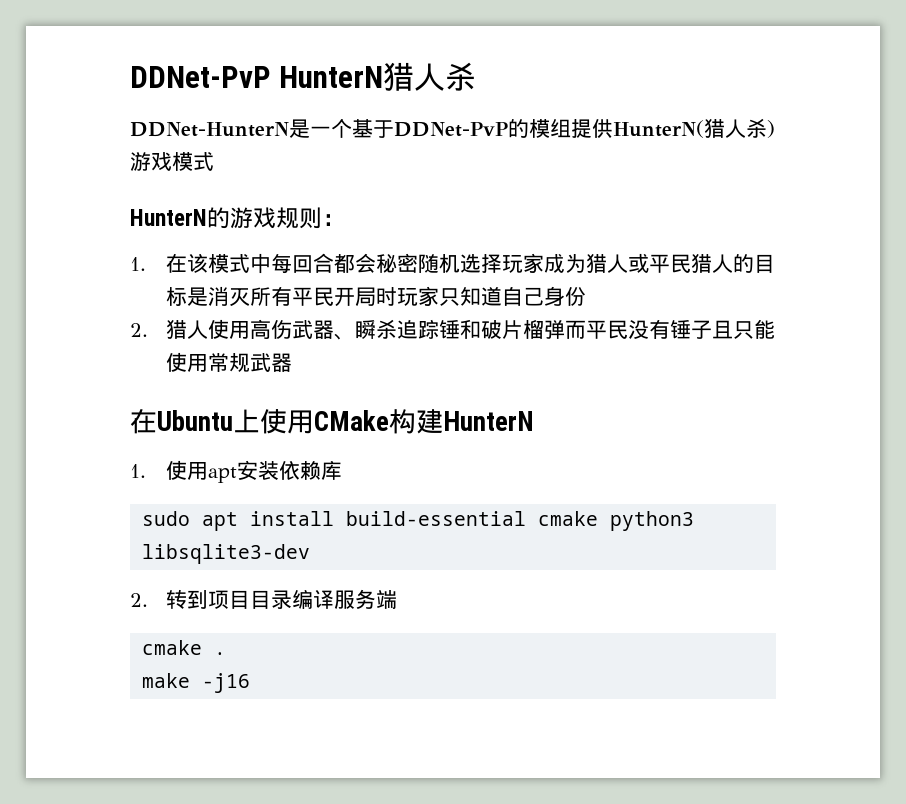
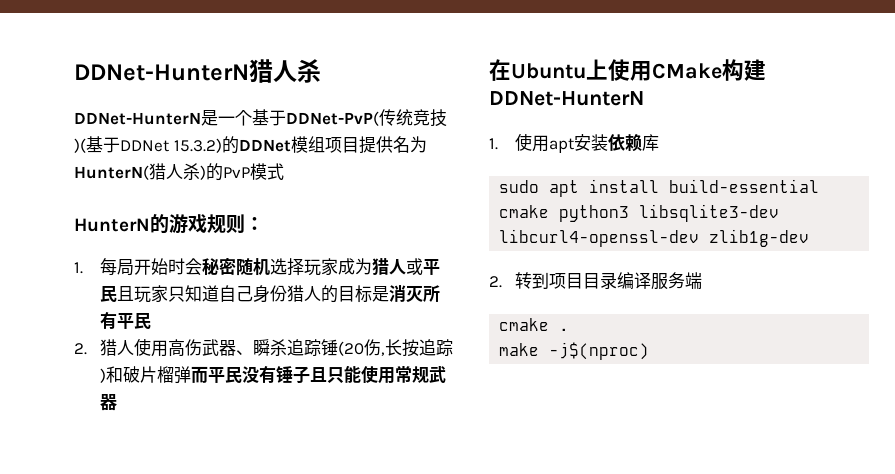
[130,66,384,88] DDNet-PvP HunterN -> [74,64,249,81] DDNet-HunterN
[394,119,613,138] DDNet-PvP的模组提供 -> [286,109,447,127] [74,136,427,154] DDNet-PvP(传统竞技)(基于DDNet 15.3.2)的DDNet模组项目提供名为
[130,152,172,171] 游戏 -> [206,163,250,181] 的PvP
[165,253,355,274] 在该模式中每回合都 -> [99,258,185,276] 每局开始时
(691, 263) none -> [116,285,287,303] 且玩家只知道自己身份
[333,286,586,307] 开局时玩家只知道自己身份 -> (151, 321) none
(460, 329) none -> [337,339,453,357] [99,368,106,383] (20伤,长按追踪)
[443,411,534,431] HunterN -> [489,91,644,106] DDNet-HunterN
(311, 554) none -> [499,229,810,247] libcurl4-openssl-dev zlib1g-dev
[202,673,251,693] -j16 -> [549,342,650,360] -j$(nproc)

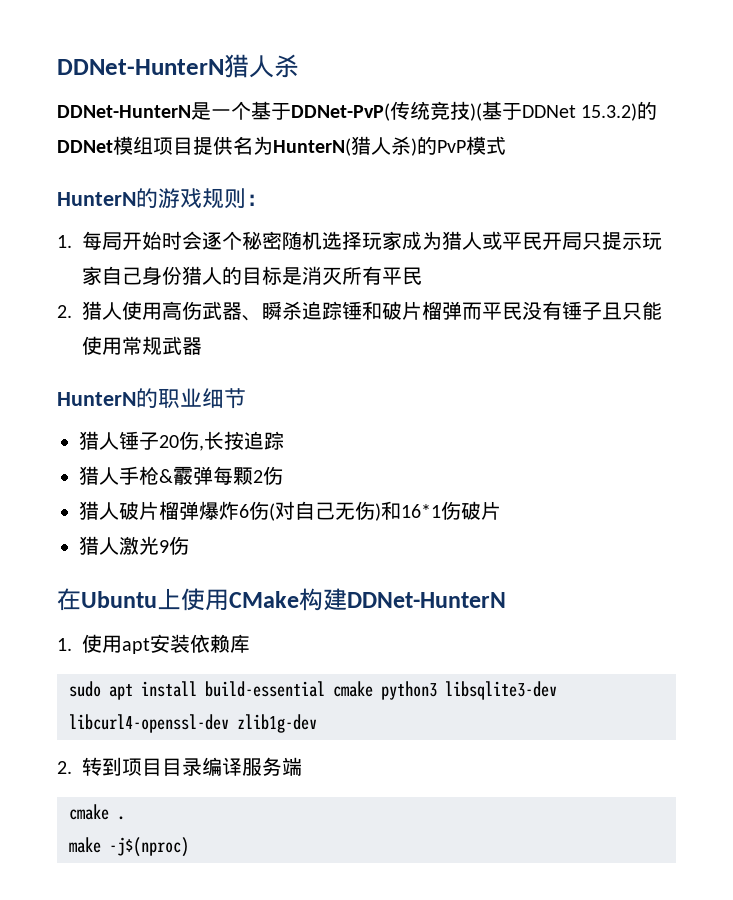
(202, 266) none -> [202,231,242,250] 逐个
[116,285,219,303] 且玩家只知道 -> [542,231,662,250] [82,266,102,285] 开局只提示玩家
[337,339,453,357] [99,368,106,383] (20伤,长按追踪) -> (362, 310) none
(117, 402) none -> [57,388,246,409] [79,431,284,451] [79,466,283,485] [79,501,501,521] [79,536,189,555] // HunterN的职业细节 // 猎人锤子20伤,长按追踪 // 猎人手枪&霰弹每颗2伤 // 猎人破片榴弹爆炸6伤(对自己无伤)和16*1伤破片 // 猎人激光9伤

